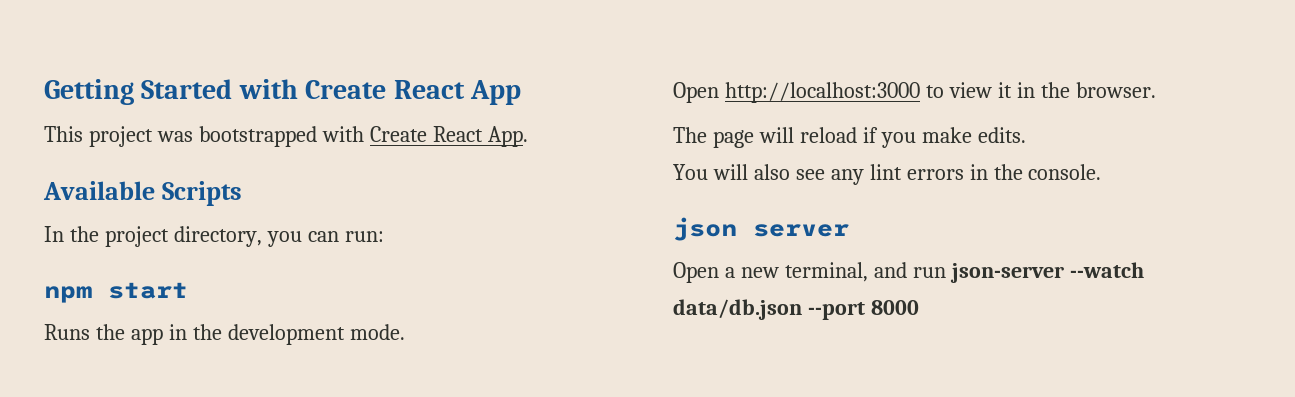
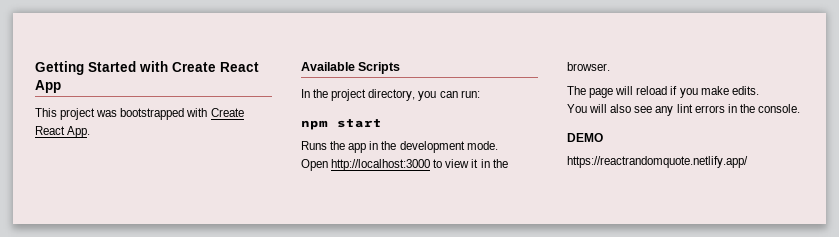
[673,217,849,241] [673,262,1144,283] [673,299,919,320] json server // Open a new terminal, and run json-server --watch data/db.json --port 8000 -> [567,133,603,142] [567,156,748,168] DEMO // https://reactrandomquote.netlify.app/

